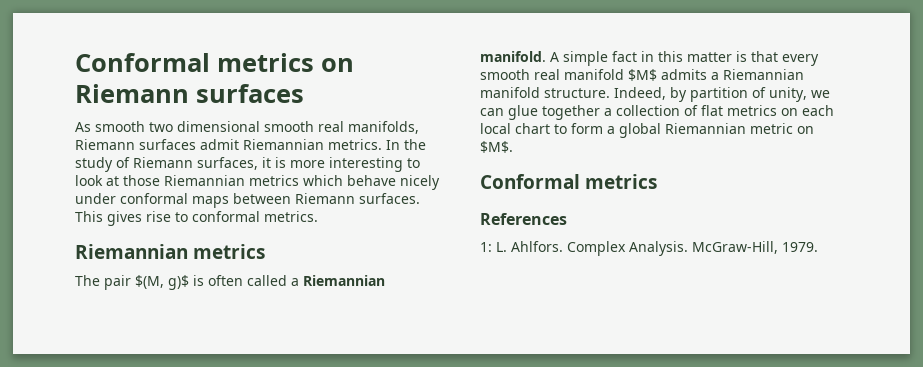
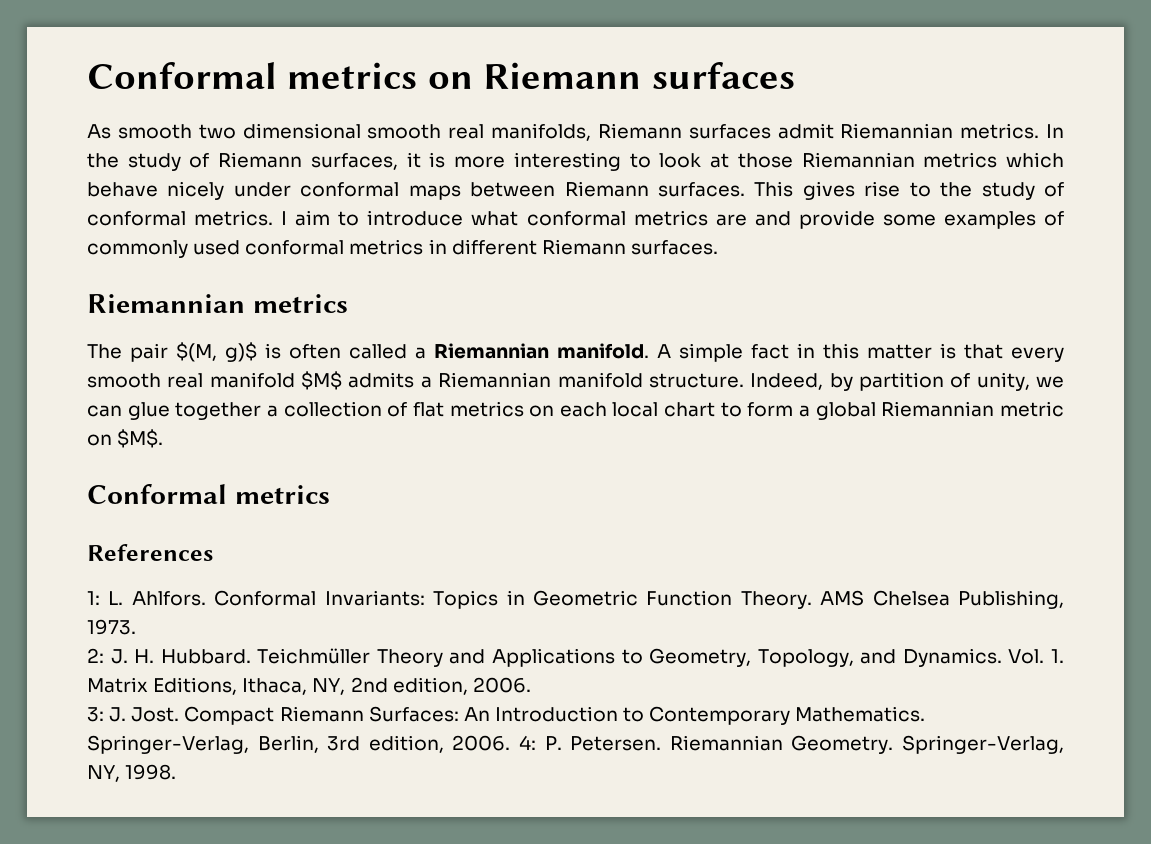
(188, 217) none -> [940,182,1065,200] the study of
(318, 216) none -> [281,210,1064,229] [87,239,718,258] I aim to introduce what conformal metrics are and provide some examples of commonly used conformal metrics in different Riemann surfaces.
[567,241,818,256] Complex Analysis. McGraw-Hill, 1979. -> [214,590,1064,609] [87,619,136,635] [87,648,1064,667] [87,677,531,695] [87,706,926,725] [87,735,1064,754] [87,764,177,782] Conformal Invariants: Topics in Geometric Function Theory. AMS Chelsea Publishing, 1973. // 2: J. H. Hubbard. Teichmüller Theory and Applications to Geometry, Topology, and Dynamics. Vol. 1. Matrix Editions, Ithaca, NY, 2nd edition, 2006. // 3: J. Jost. Compact Riemann Surfaces: An Introduction to Contemporary Mathematics. Springer-Verlag, Berlin, 3rd edition, 2006. 4: P. Petersen. Riemannian Geometry. Springer-Verlag, NY, 1998.

